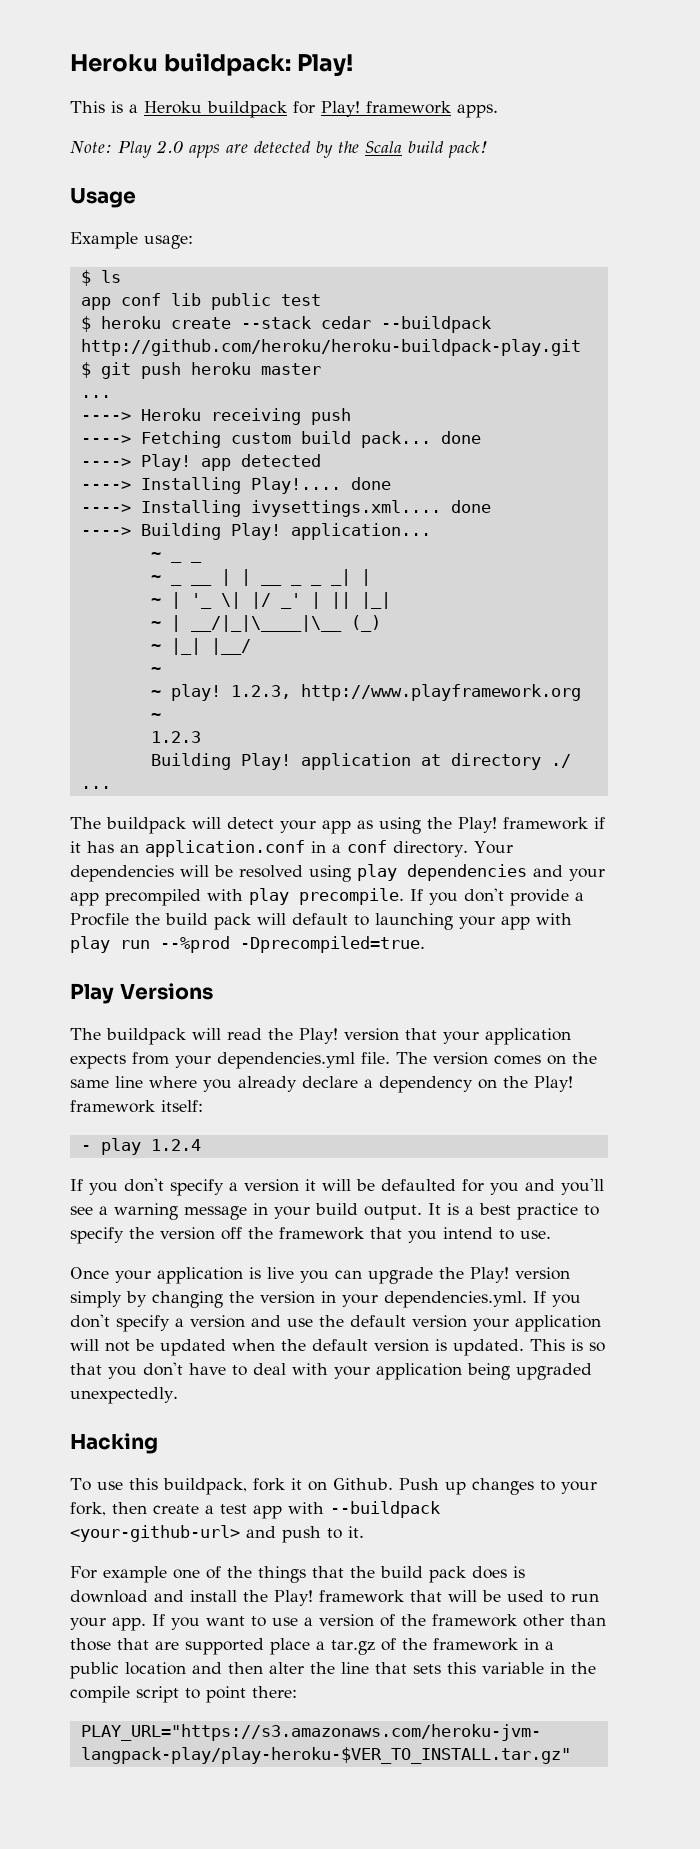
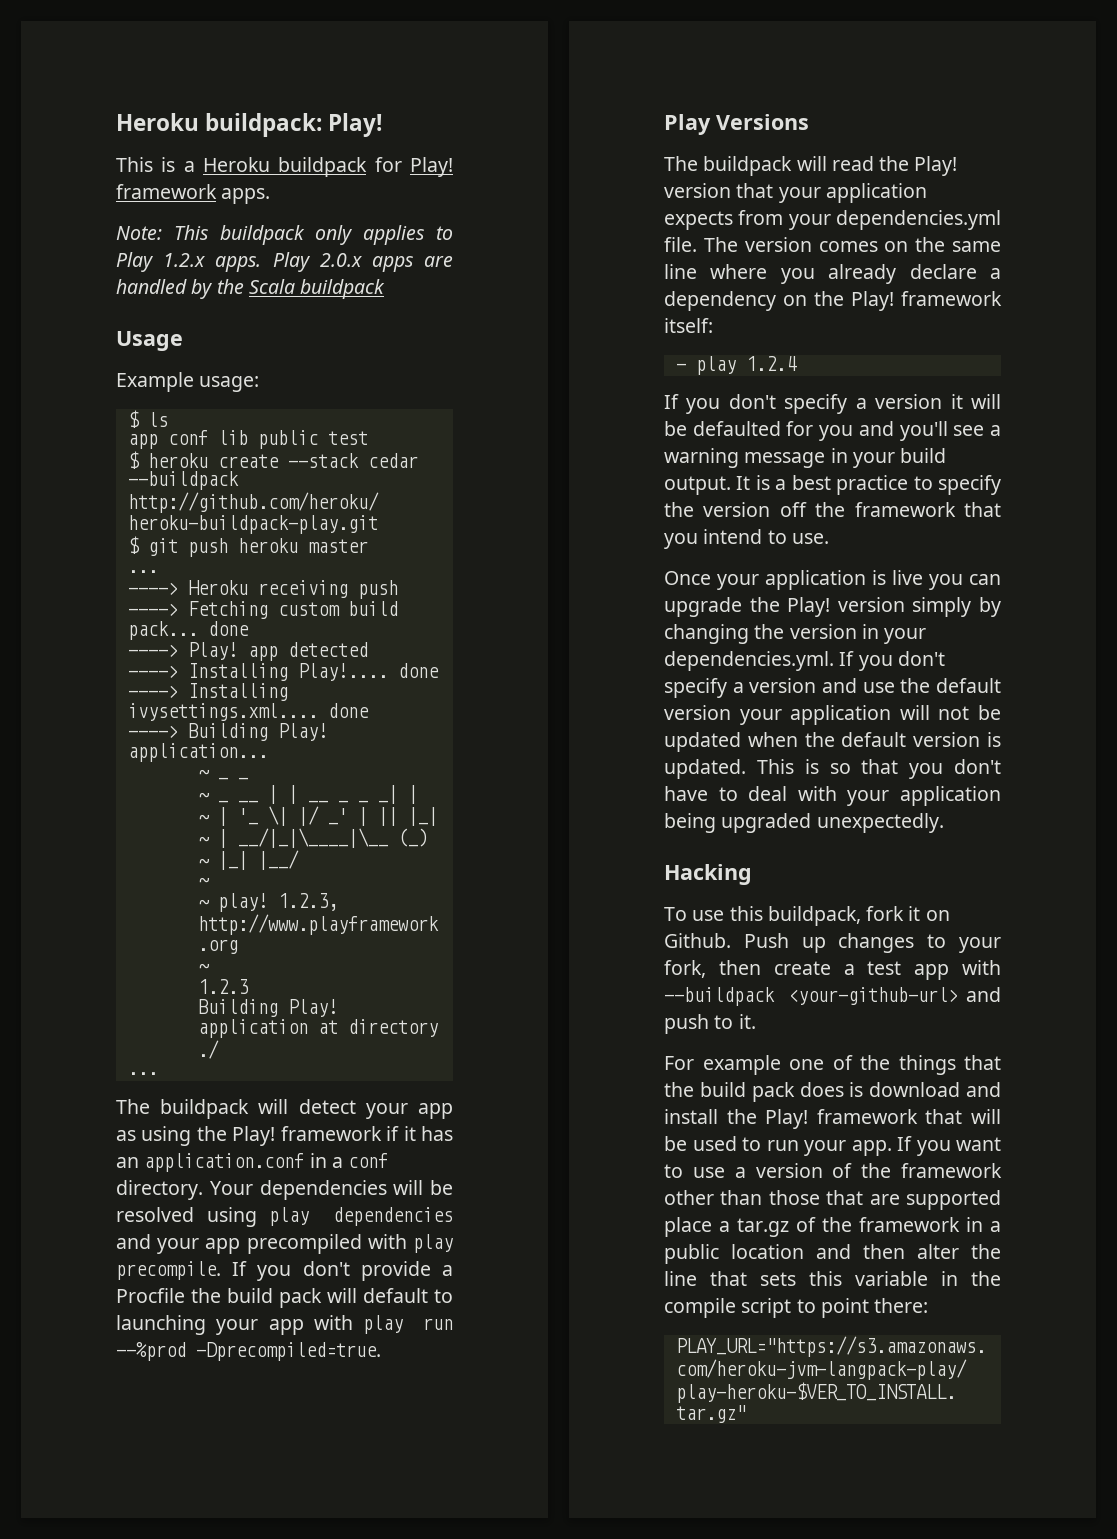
[118,140,183,158] Play 2.0 -> [173,225,454,245] [116,252,362,272] This buildpack only applies to Play 1.2.x apps. Play 2.0.x
[254,141,311,153] detected -> [116,279,187,294] handled
[408,141,488,158] build pack! -> [300,279,386,299] buildpack

